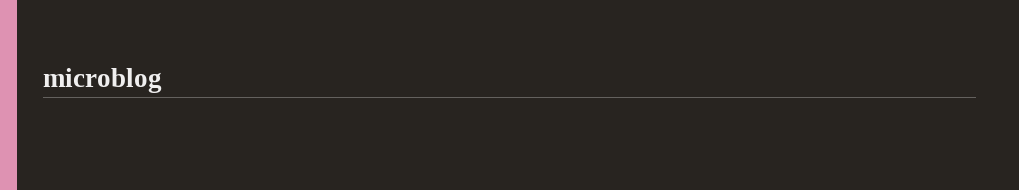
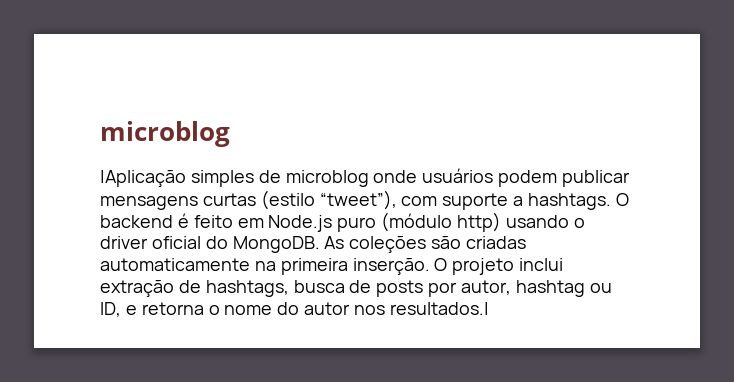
[43,68,162,93] microblog -> [100,121,230,147] [100,168,631,187] [100,190,629,210] [100,212,585,232] [100,236,527,253] [100,258,564,275] [100,280,612,297] [100,302,489,317] microblog // |Aplicação simples de microblog onde usuários podem publicar mensagens curtas (estilo “tweet”), com suporte a hashtags. O backend é feito em Node.js puro (módulo http) usando o driver oficial do MongoDB. As coleções são criadas automaticamente na primeira inserção. O projeto inclui extração de hashtags, busca de posts por autor, hashtag ou ID, e retorna o nome do autor nos resultados.|

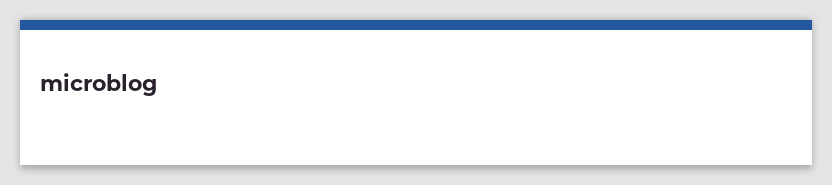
[100,121,230,147] [100,168,631,187] [100,190,629,210] [100,212,585,232] [100,236,527,253] [100,258,564,275] [100,280,612,297] [100,302,489,317] microblog // |Aplicação simples de microblog onde usuários podem publicar mensagens curtas (estilo “tweet”), com suporte a hashtags. O backend é feito em Node.js puro (módulo http) usando o driver oficial do MongoDB. As coleções são criadas automaticamente na primeira inserção. O projeto inclui extração de hashtags, busca de posts por autor, hashtag ou ID, e retorna o nome do autor nos resultados.| -> [40,73,157,96] microblog

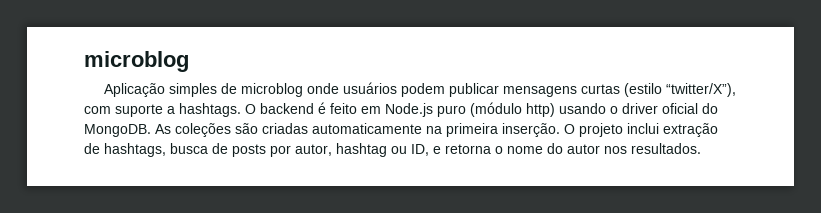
[40,73,157,96] microblog -> [84,51,189,72] [104,82,737,97] [84,102,718,117] [84,123,718,137] [84,143,701,157] microblog // Aplicação simples de microblog onde usuários podem publicar mensagens curtas (estilo “twitter/X”), com suporte a hashtags. O backend é feito em Node.js puro (módulo http) usando o driver oficial do MongoDB. As coleções são criadas automaticamente na primeira inserção. O projeto inclui extração de hashtags, busca de posts por autor, hashtag ou ID, e retorna o nome do autor nos resultados.

